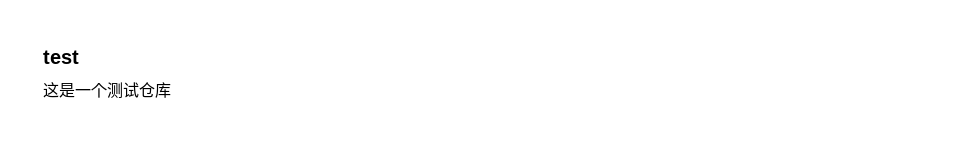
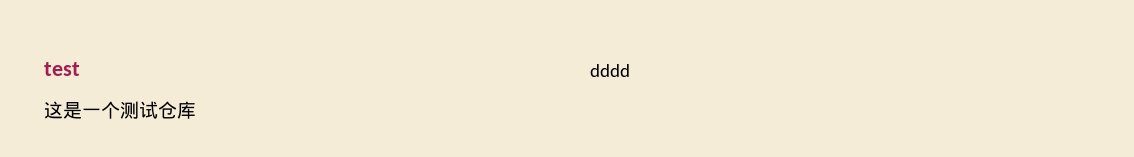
(171, 90) none -> [590,64,630,77] // dddd

